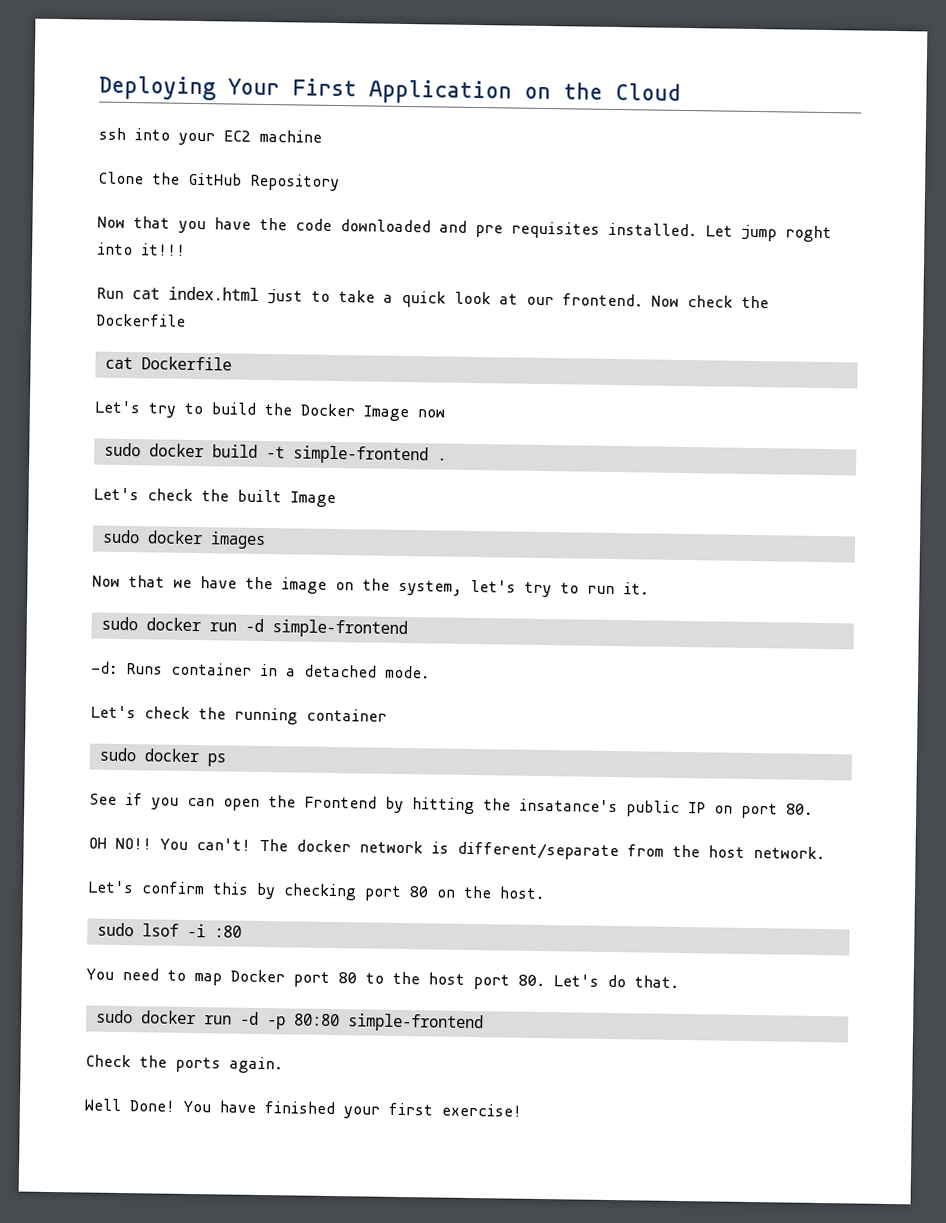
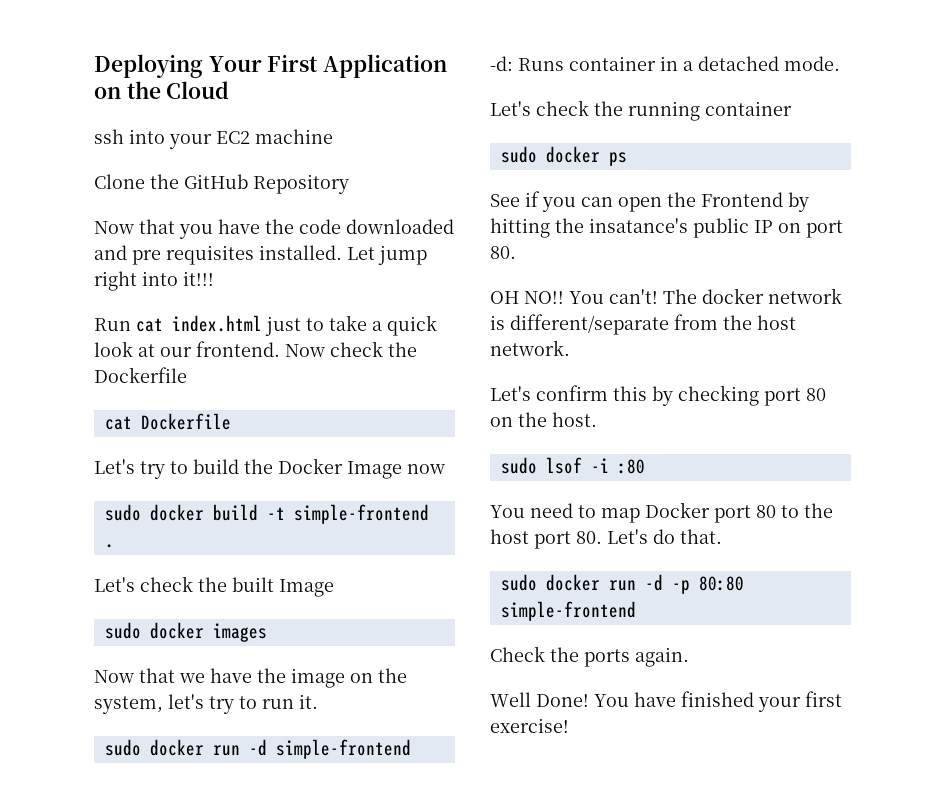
[785,225,832,243] roght -> [94,271,137,291] right

